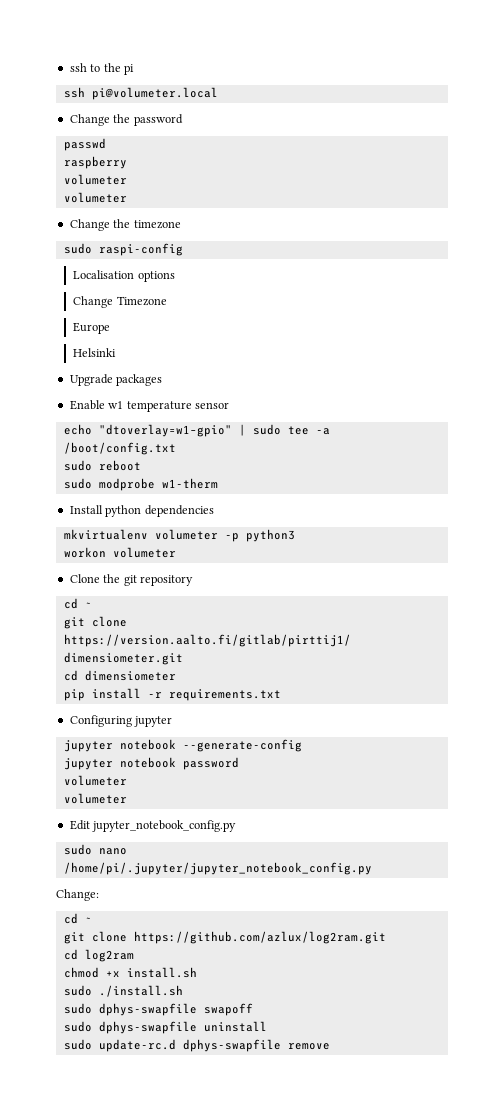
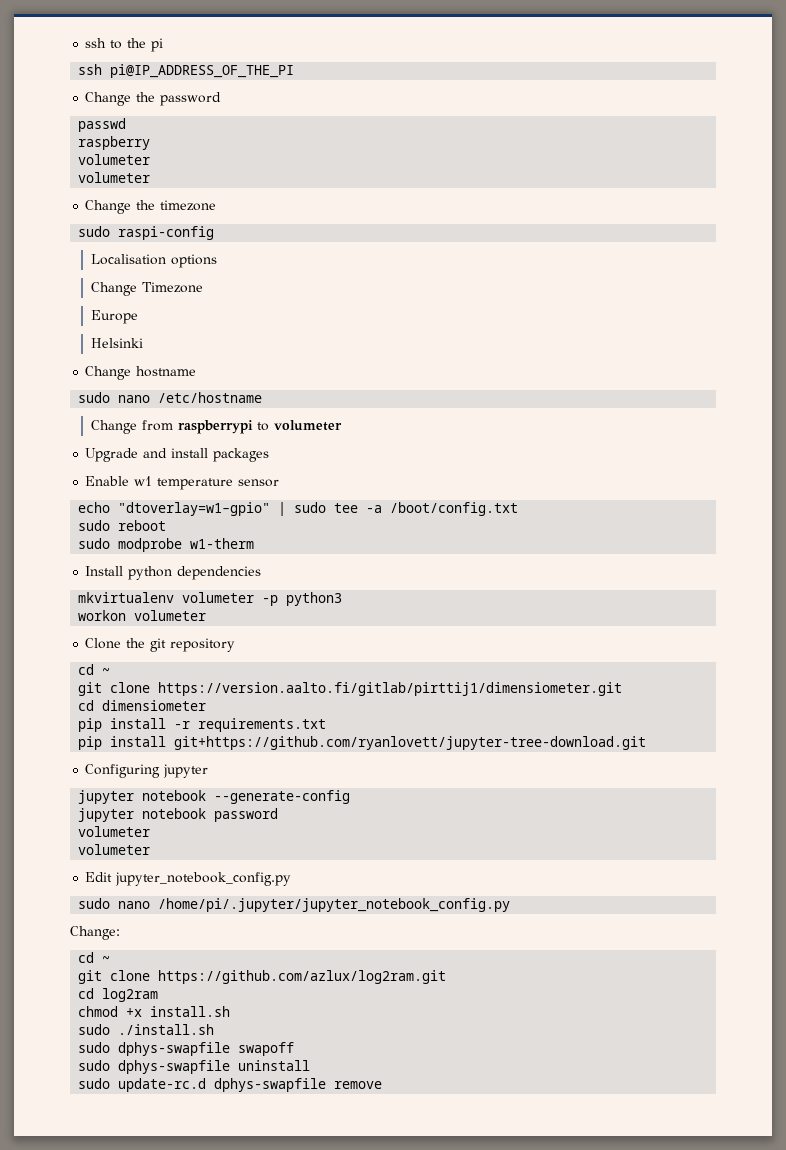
[91,87,218,100] pi@volumeter.local -> [110,64,295,78] pi@IP_ADDRESS_OF_THE_PI
(117, 352) none -> [85,366,197,380] [78,392,263,403] [91,420,343,434] // Change hostname // sudo nano /etc/hostname // Change from raspberrypi to volumeter
(113, 380) none -> [143,448,209,458] and install
(281, 695) none -> [78,736,647,750] // pip install git+https://github.com/ryanlovett/jupyter-tree-download.git

